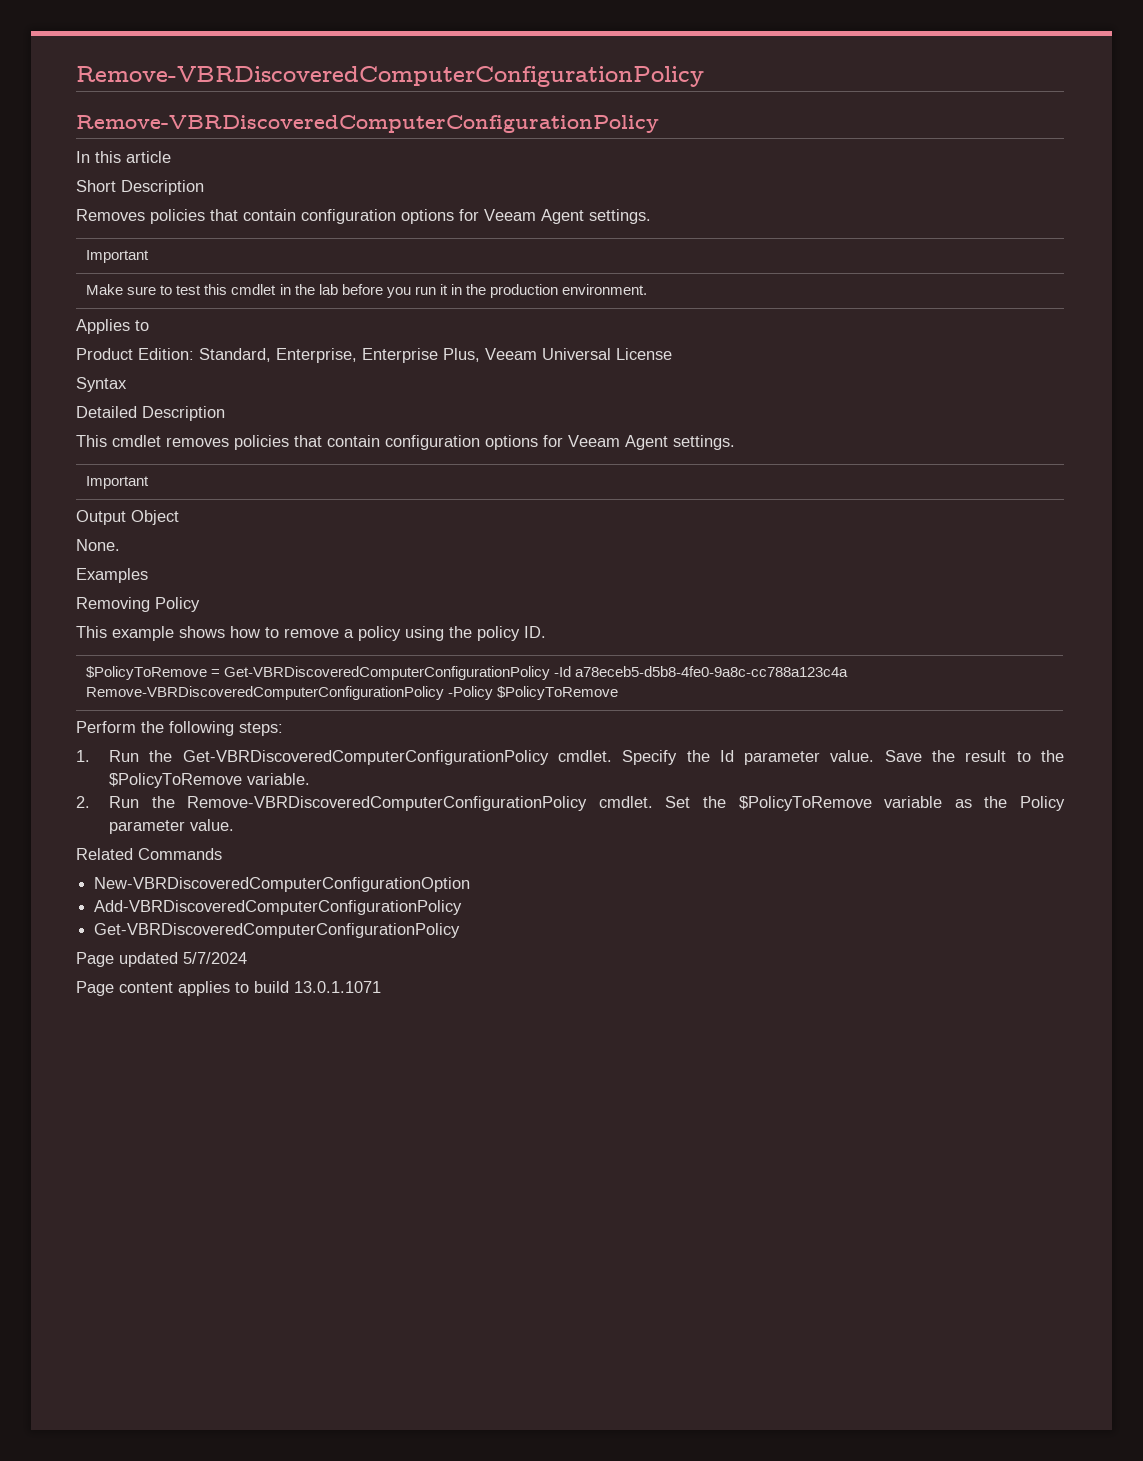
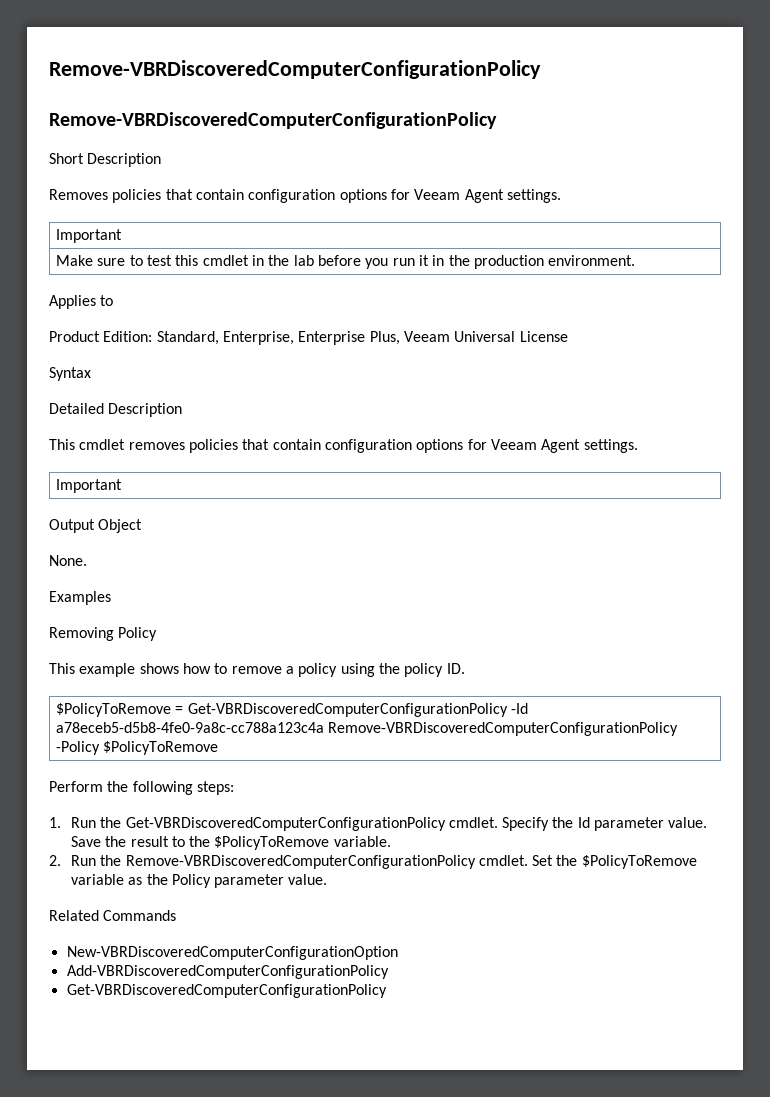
[76,151,171,163] // In this article -> (497, 120) none
[76,952,247,967] [76,981,381,996] // Page updated 5/7/2024 // Page content applies to build 13.0.1.1071 -> (387, 991) none

